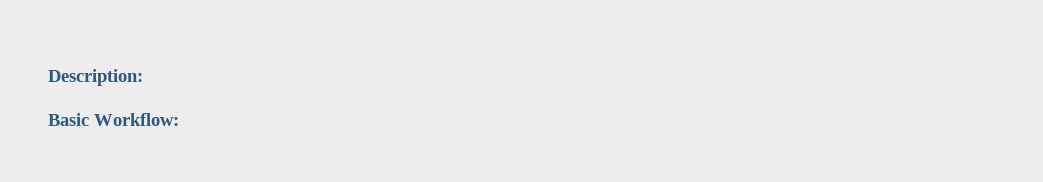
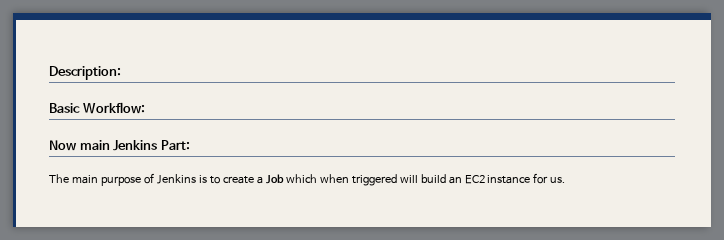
(179, 119) none -> [49,140,190,151] [49,173,566,186] // Now main Jenkins Part: // The main purpose of Jenkins is to create a Job which when triggered will build an EC2 instance for us.

